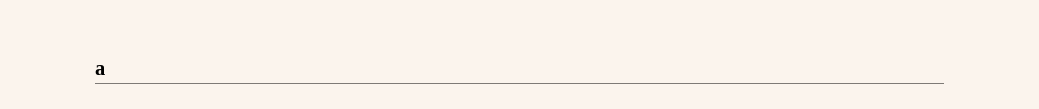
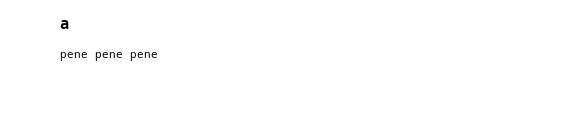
(105, 70) none -> [60,52,158,61] // pene pene pene

